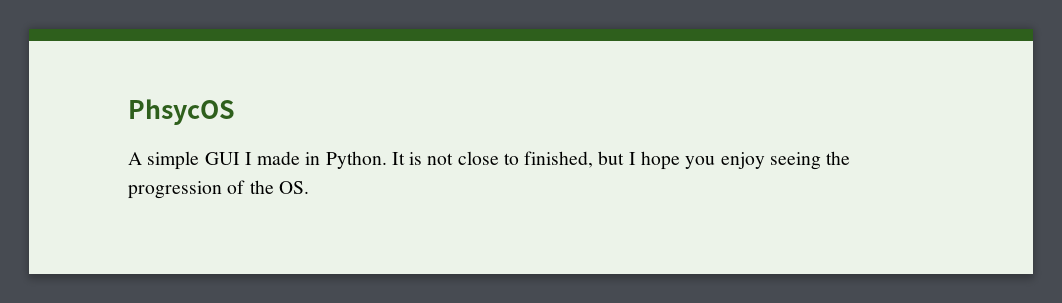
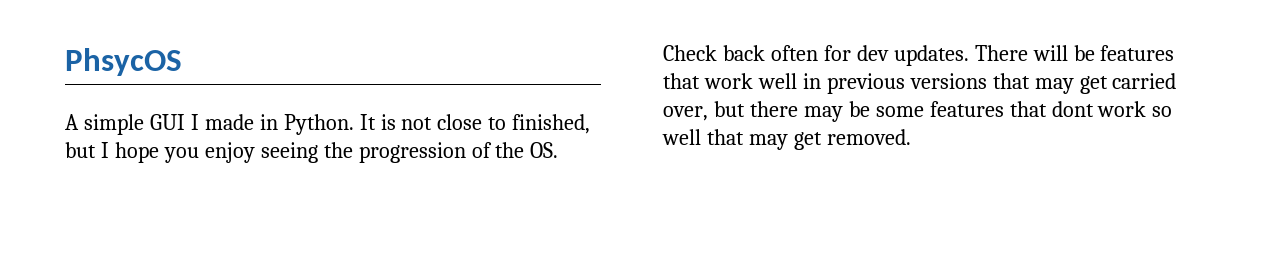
(309, 187) none -> [663,45,1175,66] [663,73,1177,94] [663,101,1173,122] [662,129,911,150] Check back often for dev updates. There will be features that work well in previous versions that may get carried over, but there may be some features that dont work so well that may get removed.

